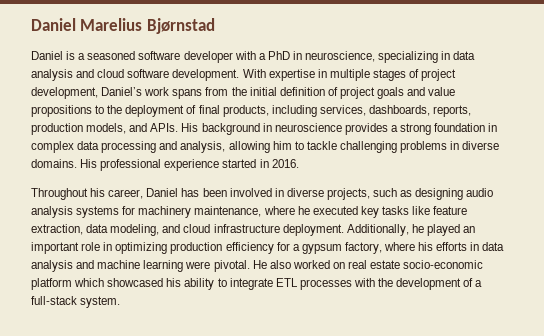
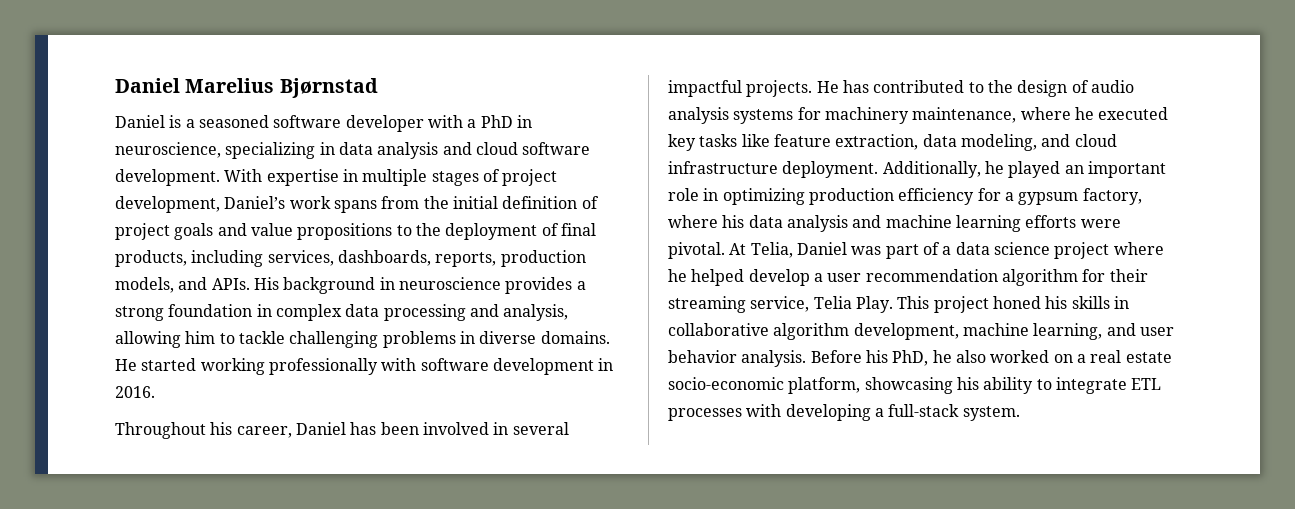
[80,159,257,171] His professional experience started -> [115,358,594,375] He started working professionally with software development
[286,188,464,200] diverse projects, such as designing -> [512,422,569,435] [668,80,1089,97] several impactful projects. He has contributed to the design of
[436,242,480,251] efforts in -> (745, 221) none
(184, 266) none -> [1025,215,1077,228] efforts
[252,260,267,269] He -> [729,242,1164,259] [668,269,1148,286] [668,296,1129,313] [668,323,1174,340] [668,350,952,367] At Telia, Daniel was part of a data science project where he helped develop a user recommendation algorithm for their streaming service, Telia Play. This project honed his skills in collaborative algorithm development, machine learning, and user behavior analysis. Before his PhD, he
(345, 265) none -> [1076,354,1086,363] a
[31,278,164,290] platform which showcased -> [788,377,953,394] platform, showcasing
[378,278,474,290] the development of -> [785,404,871,421] developing

